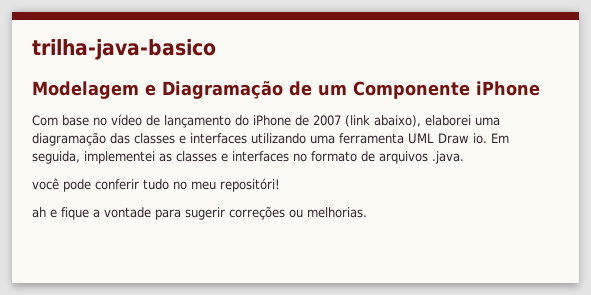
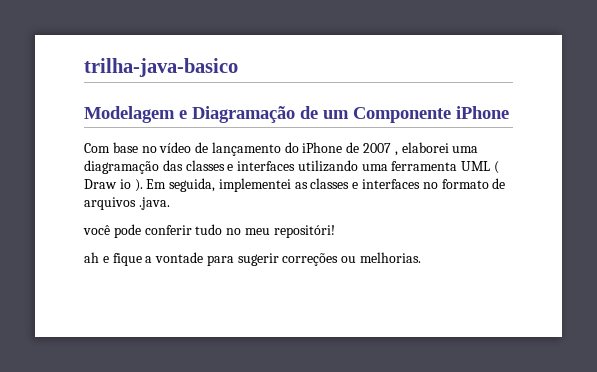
[345,115,421,127] (link abaixo), -> [394,151,398,156] ,
[438,133,487,144] Draw io. -> [494,161,500,174] [84,179,143,192] ( Draw io ).

